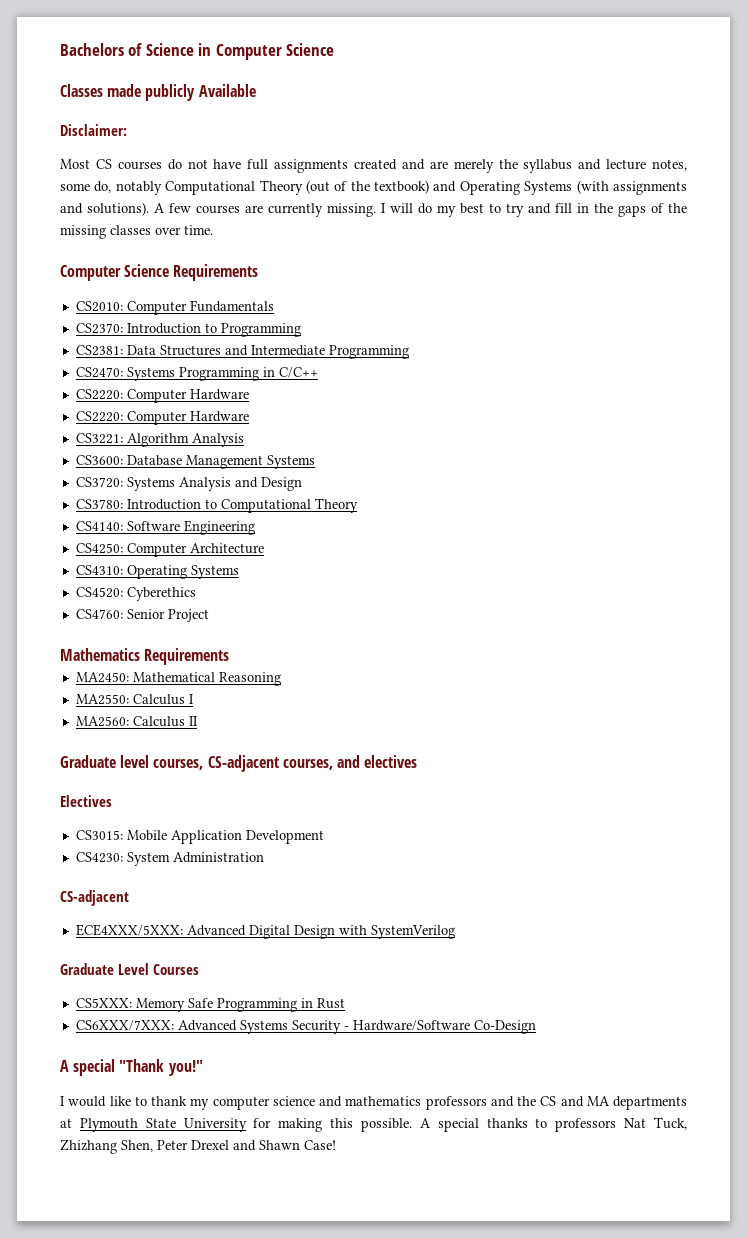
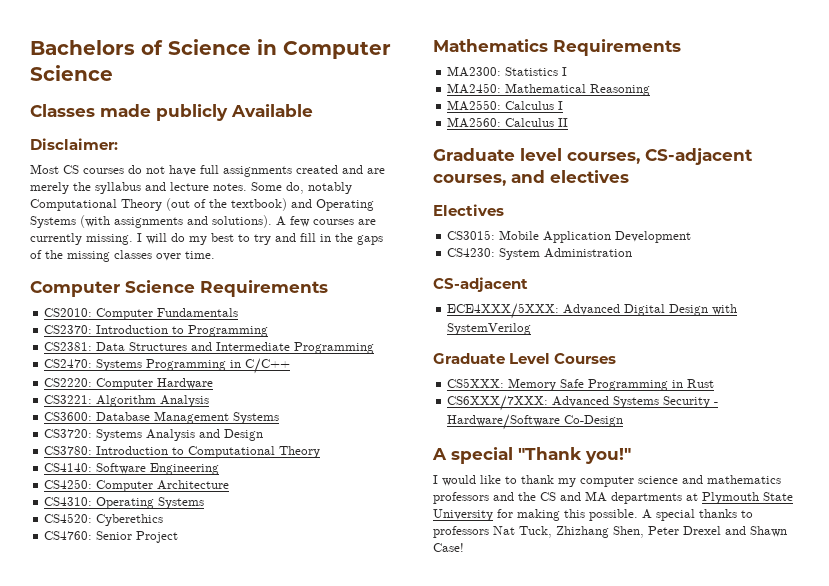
[652,159,687,171] [60,183,90,191] notes, some -> [213,182,282,191] notes. Some
[75,411,249,425] // CS2220: Computer Hardware -> (214, 383) none
(230, 656) none -> [447,66,568,77] // MA2300: Statistics I

